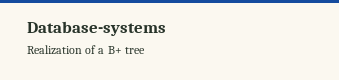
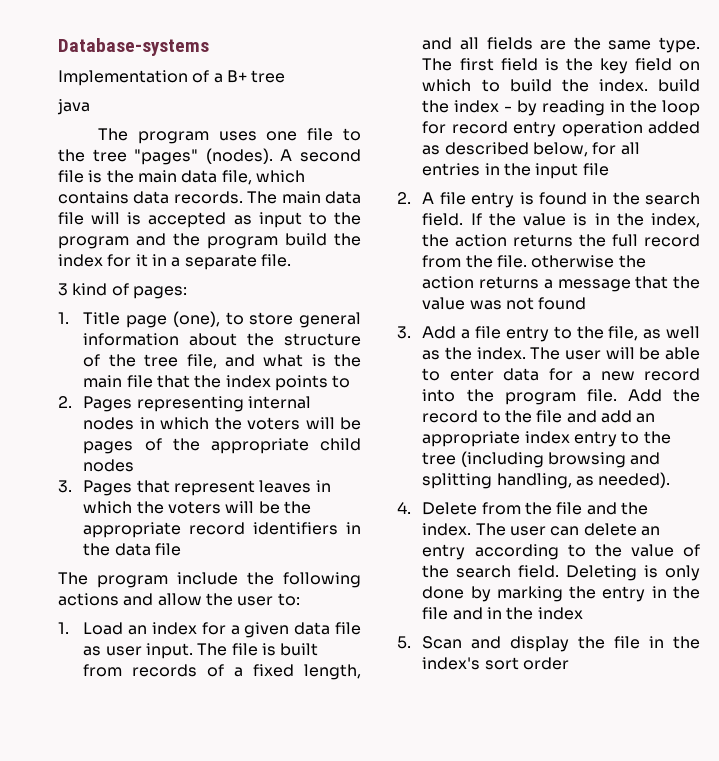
[27,45,82,55] Realization -> [58,70,188,86] Implementation
(145, 50) none -> [57,99,90,115] [97,128,361,144] [58,148,361,165] [58,170,305,185] [58,191,361,204] [58,212,361,228] [58,233,361,249] [58,254,291,270] [58,283,187,299] [58,311,361,328] [83,333,361,346] [83,354,361,369] [83,375,351,391] [58,396,312,412] [83,417,361,430] [83,438,361,454] [83,459,135,472] [58,480,331,496] [83,501,312,514] [83,522,361,538] [83,543,182,556] [58,572,361,588] [58,593,300,606] [58,622,361,638] [83,643,319,659] [83,664,361,680] [422,37,700,53] [422,58,700,74] [422,79,700,92] [422,100,700,116] [422,121,700,137] [422,142,640,157] [422,163,609,179] [397,192,700,208] [422,213,700,228] [422,234,700,247] [422,255,646,268] [422,276,700,292] [422,297,587,310] [397,326,700,342] [422,347,700,360] [422,368,700,381] [422,389,700,405] [422,410,656,423] [422,431,671,447] [422,451,661,468] [422,472,671,489] [397,502,649,515] [422,523,661,536] [422,544,700,560] [422,565,700,581] [422,586,700,602] [422,607,583,620] [397,636,700,652] [422,657,570,670] // java // The program uses one file to the tree "pages" (nodes). A second file is the main data file, which contains data records. The main data file will is accepted as input to the program and the program build the index for it in a separate file. // 3 kind of pages: // 1. Title page (one), to store general information about the structure of the tree file, and what is the main file that the index points to // 2. Pages representing internal nodes in which the voters will be pages of the appropriate child nodes // 3. Pages that represent leaves in which the voters will be the appropriate record identifiers in the data file // The program include the following actions and allow the user to: // 1. Load an index for a given data file as user input. The file is built from records of a fixed length, and all fields are the same type. The first field is the key field on which to build the index. build the index - by reading in the loop for record entry operation added as described below, for all entries in the input file // 2. A file entry is found in the search field. If the value is in the index, the action returns the full record from the file. otherwise the action returns a message that the value was not found // 3. Add a file entry to the file, as well as the index. The user will be able to enter data for a new record into the program file. Add the record to the file and add an appropriate index entry to the tree (including browsing and splitting handling, as needed). // 4. Delete from the file and the index. The user can delete an entry according to the value of the search field. Deleting is only done by marking the entry in the file and in the index // 5. Scan and display the file in the index's sort order

